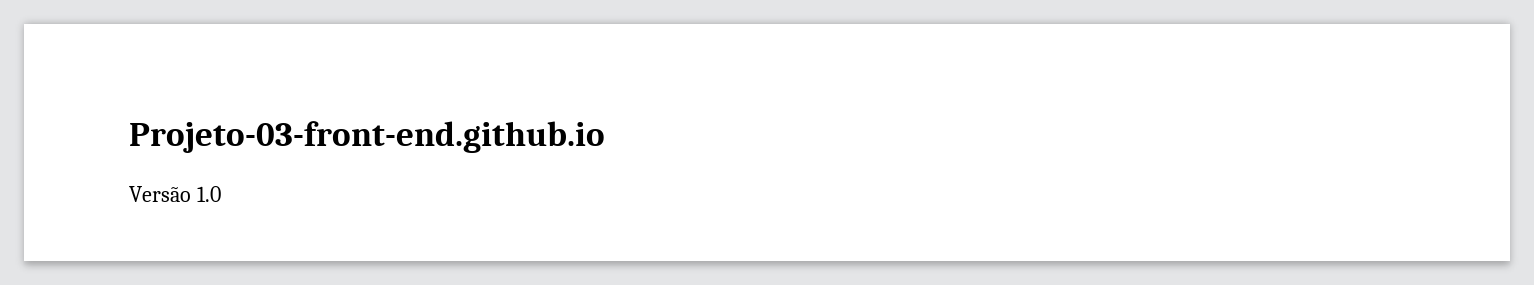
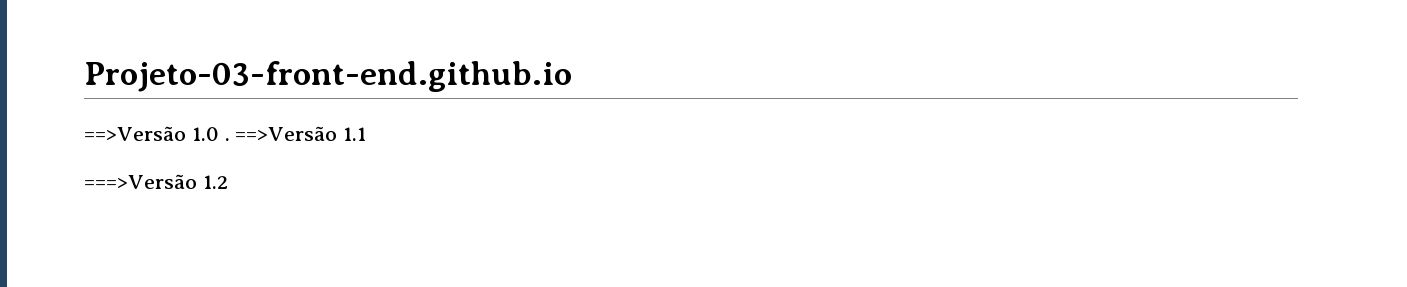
[129,186,221,202] Versão 1.0 -> [84,126,367,141] [84,174,228,189] ==>Versão 1.0 . ==>Versão 1.1 // ===>Versão 1.2

